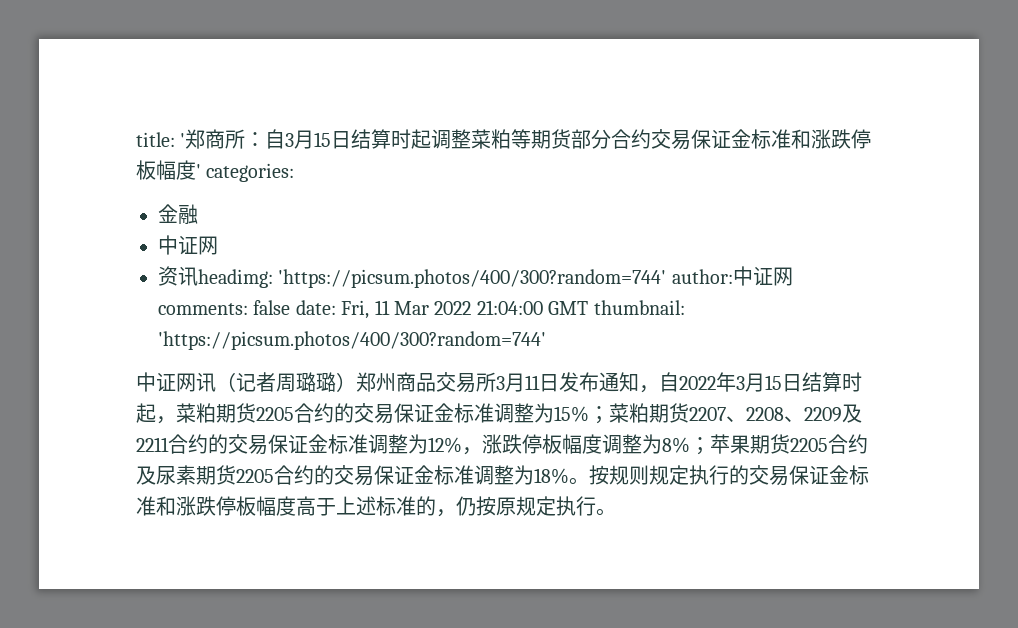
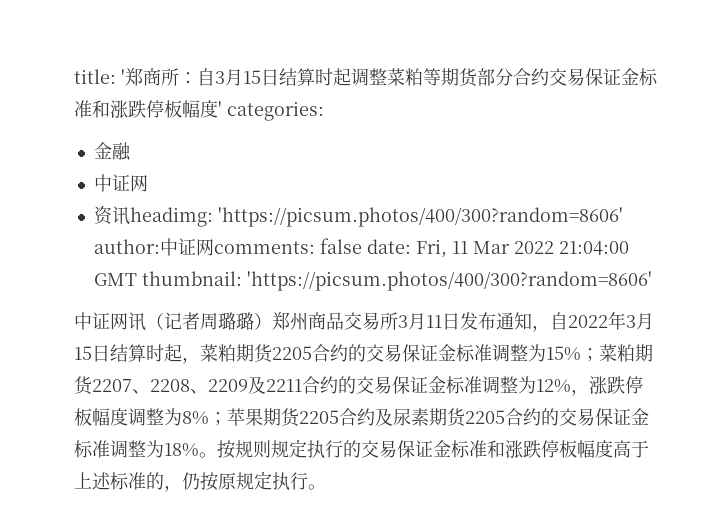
[278,269,667,288] 'https://picsum.photos/400/300?random=744' -> [217,207,623,227] 'https://picsum.photos/400/300?random=8606'
[158,331,546,350] 'https://picsum.photos/400/300?random=744' -> [246,271,652,291] 'https://picsum.photos/400/300?random=8606'

